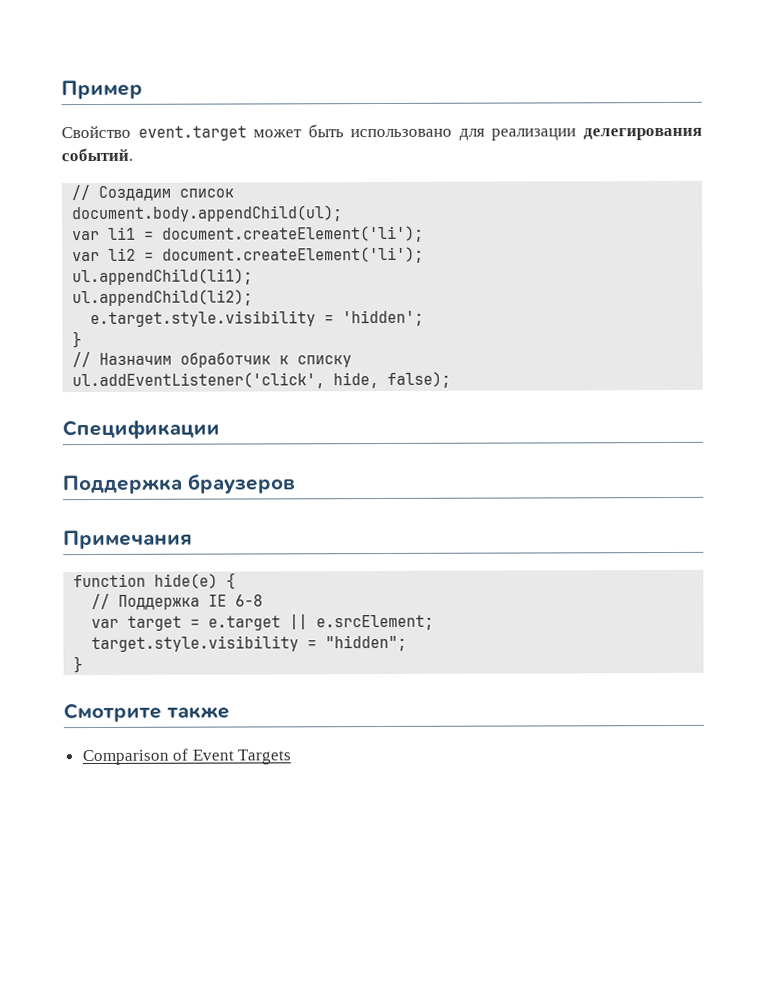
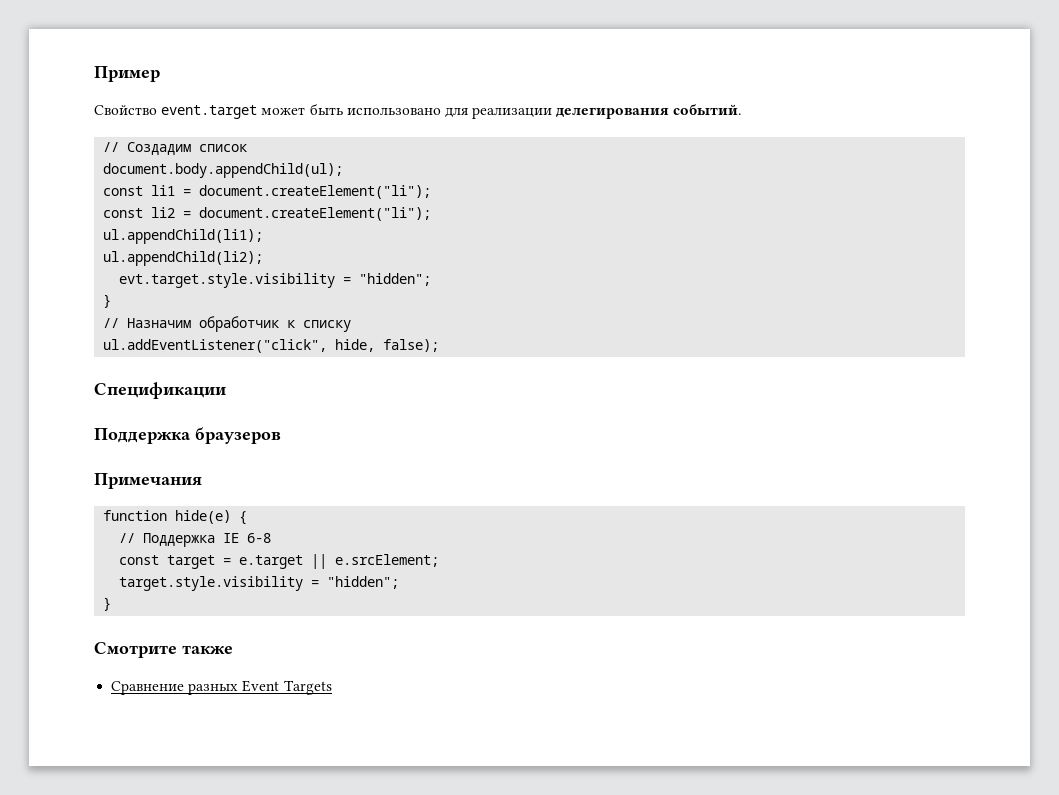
[72,230,101,241] var -> [103,186,144,196] const
[162,225,425,243] [72,251,101,262] document.createElement('li'); // var -> [199,185,432,199] [103,208,144,218] document.createElement("li"); // const
[162,246,425,264] document.createElement('li'); -> [199,207,432,221] document.createElement("li");
[90,309,425,328] e.target.style.visibility = 'hidden'; -> [119,273,432,288] evt.target.style.visibility = "hidden";
[72,372,326,390] ul.addEventListener('click', -> [103,339,328,353] ul.addEventListener("click",
[91,618,120,629] var -> [119,555,160,565] const
[81,748,189,766] Comparison of -> [111,681,239,695] Сравнение разных

